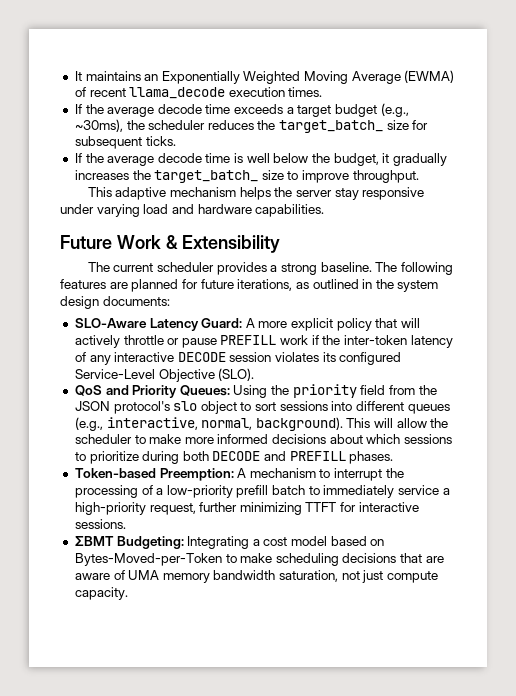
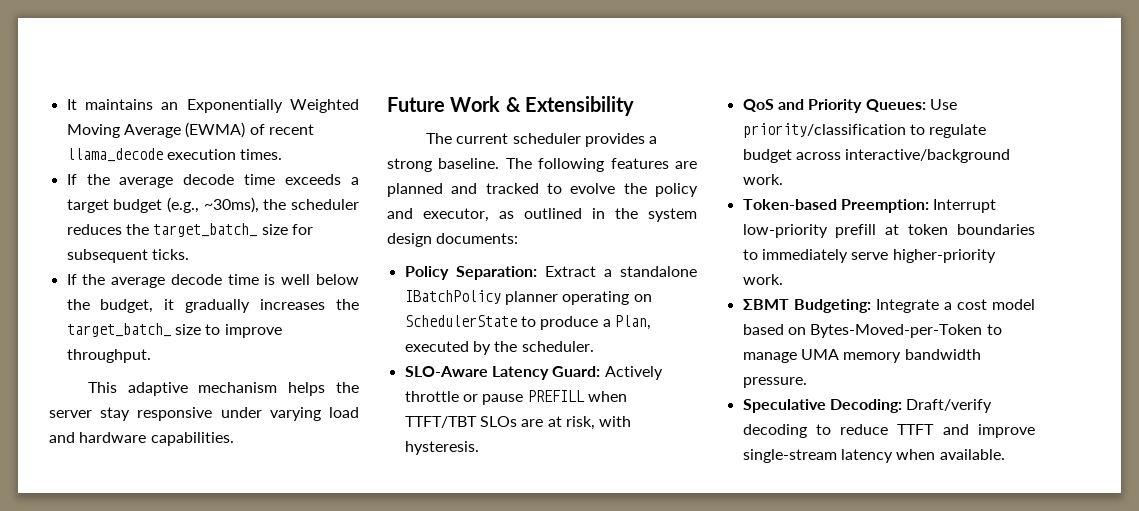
[181,279,293,291] for future iterations, -> [451,183,698,197] [387,208,489,222] and tracked to evolve the policy and executor,
[74,318,421,331] [74,335,453,348] [74,352,402,365] [74,368,255,382] [74,384,437,398] [74,401,450,414] [74,417,449,431] [74,434,453,444] [74,451,394,464] [74,468,404,481] [74,485,450,498] [74,502,419,515] [74,519,126,529] SLO-Aware Latency Guard: A more explicit policy that will actively throttle or pause PREFILL work if the inter-token latency of any interactive DECODE session violates its configured Service-Level Objective (SLO). // QoS and Priority Queues: Using the priority field from the JSON protocol's slo object to sort sessions into different queues (e.g., interactive, normal, background). This will allow the scheduler to make more informed decisions about which sessions to prioritize during both DECODE and PREFILL phases. // Token-based Preemption: A mechanism to interrupt the processing of a low-priority prefill batch to immediately service a high-priority request, further minimizing TTFT for interactive sessions. -> [404,266,697,280] [404,290,652,305] [404,315,651,330] [404,341,594,355] [404,366,663,380] [404,390,627,405] [404,416,632,430] [404,441,479,455] [742,99,957,113] [742,123,987,138] [742,149,1011,163] [742,174,783,185] [742,199,997,213] [742,224,1035,238] [742,249,996,263] [742,274,783,285] Policy Separation: Extract a standalone IBatchPolicy planner operating on SchedulerState to produce a Plan, executed by the scheduler. // SLO-Aware Latency Guard: Actively throttle or pause PREFILL when TTFT/TBT SLOs are at risk, with hysteresis. // QoS and Priority Queues: Use priority/classification to regulate budget across interactive/background work. // Token-based Preemption: Interrupt low-priority prefill at token boundaries to immediately serve higher-priority work.
[187,536,250,549] Integrating -> [875,299,939,313] Integrate
[240,553,444,566] [74,570,439,583] [74,587,128,600] make scheduling decisions that are aware of UMA memory bandwidth saturation, not just compute capacity. -> [742,349,981,363] [742,377,807,388] [742,399,993,413] [742,424,1035,438] [742,449,1005,463] manage UMA memory bandwidth pressure. // Speculative Decoding: Draft/verify decoding to reduce TTFT and improve single-stream latency when available.

